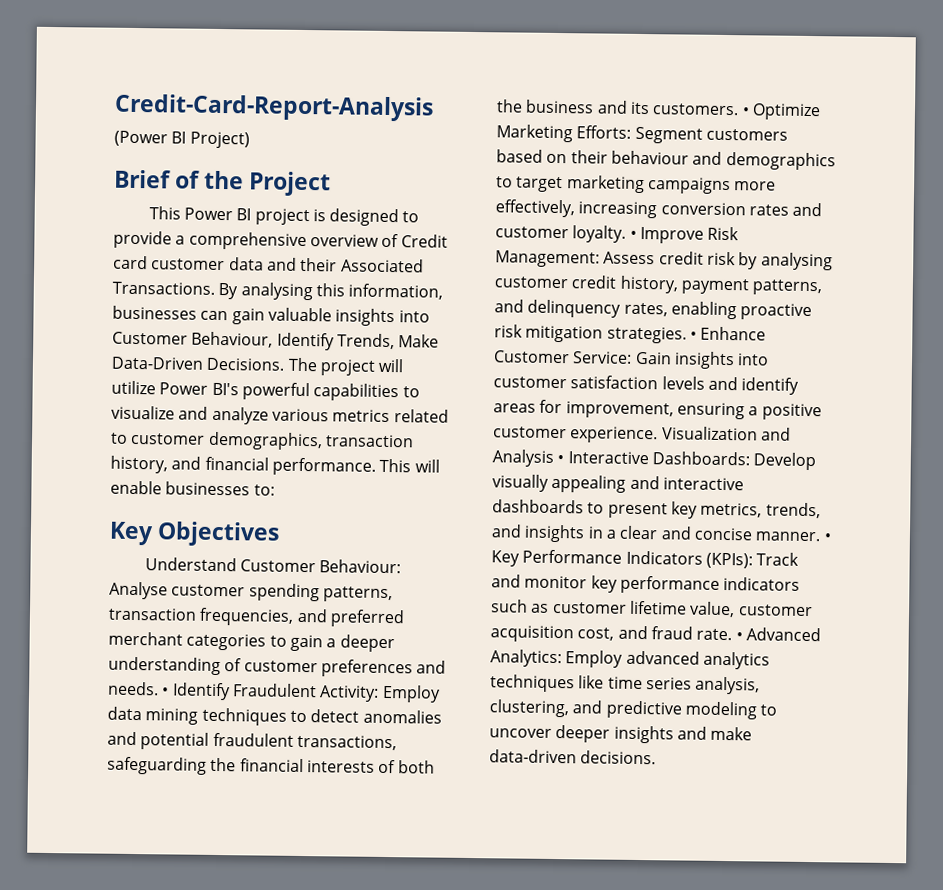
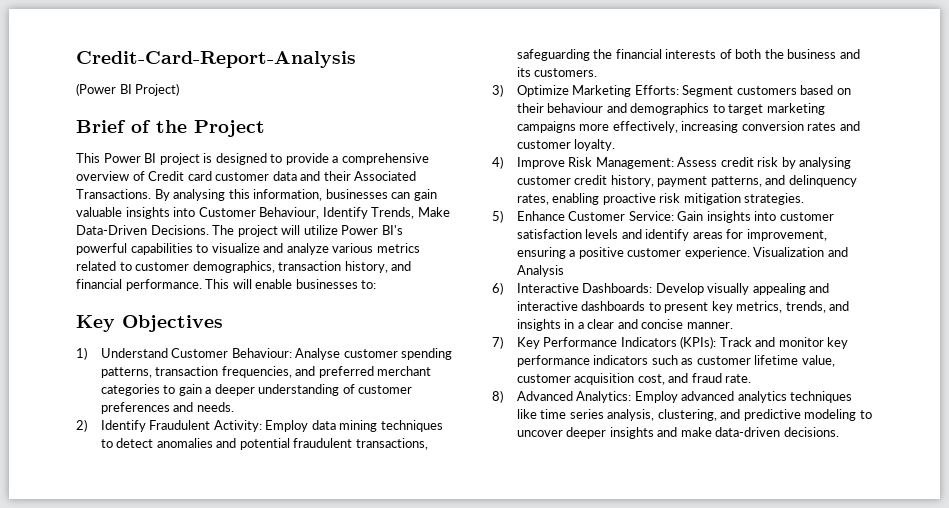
(281, 534) none -> [76,347,87,360] 1)
[162,687,170,696] • -> [76,419,87,432] // 2)
[741,107,750,116] • -> [492,84,503,97] // 3)
[629,230,637,239] • -> [492,156,503,169] // 4)
[689,331,697,340] • -> [492,210,503,223] // 5)
[557,455,565,464] • -> [492,282,503,295] // 6)
[823,533,831,542] • -> [492,336,503,349] // 7)
[735,632,743,641] • -> [492,390,503,403] // 8)

